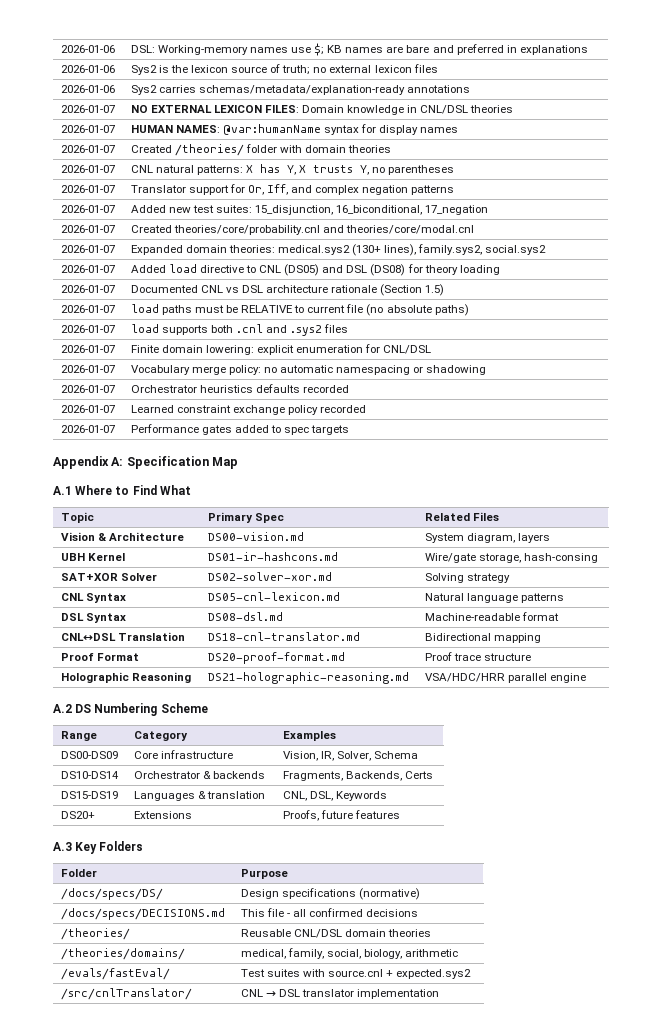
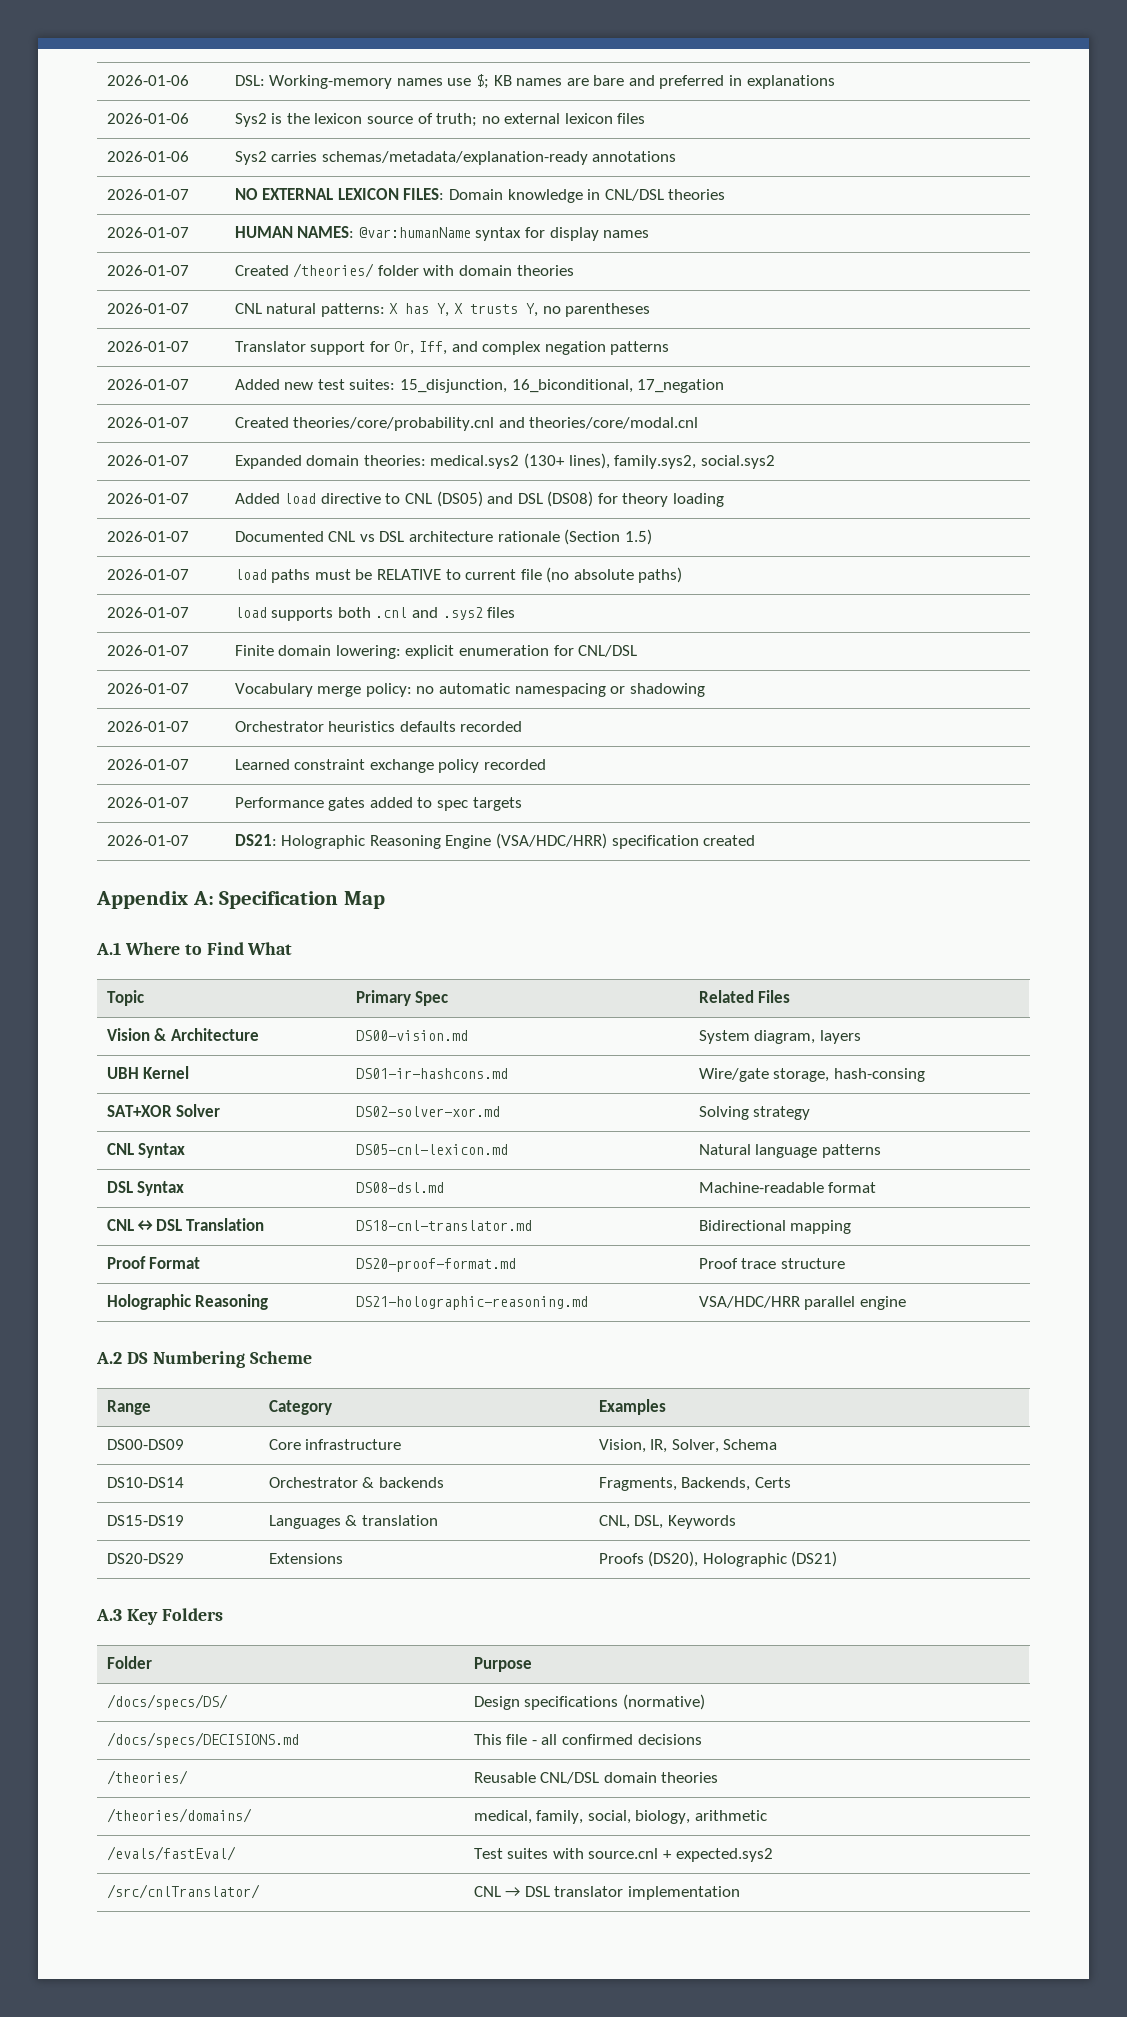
(350, 430) none -> [106,835,189,846] [234,833,756,849] // 2026-01-07 | DS21: Holographic Reasoning Engine (VSA/HDC/HRR) specification created
[60,811,95,819] DS20+ -> [106,1553,184,1564] DS20-DS29
[282,810,400,821] Proofs, future features -> [598,1551,838,1567] Proofs (DS20), Holographic (DS21)

